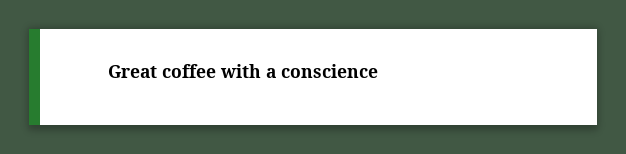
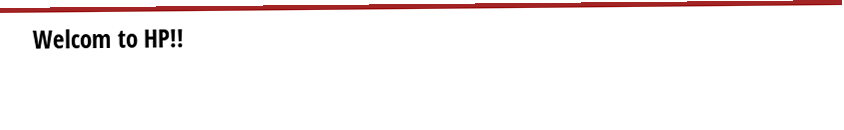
[108,64,378,78] Great coffee with a conscience -> [32,28,185,49] Welcom to HP!!

